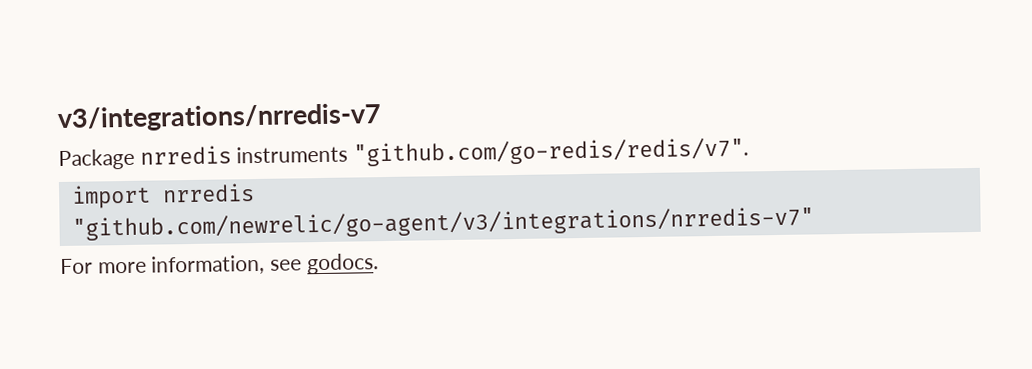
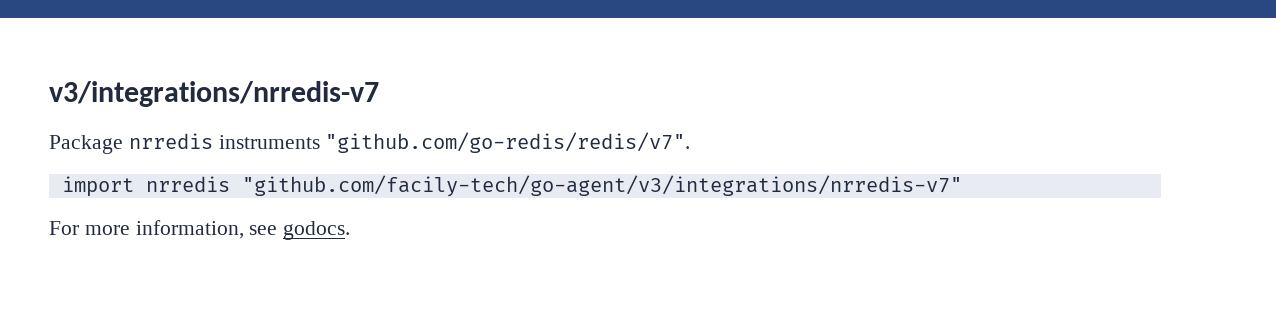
[71,206,814,241] "github.com/newrelic/go-agent/v3/integrations/nrredis-v7" -> [241,175,962,197] "github.com/facily-tech/go-agent/v3/integrations/nrredis-v7"

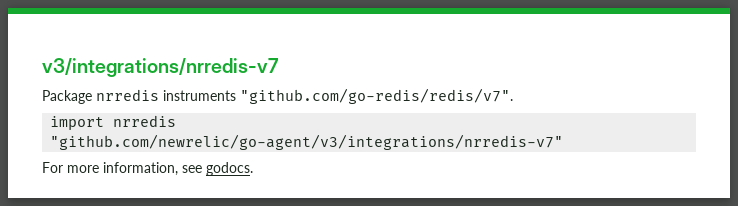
[241,175,962,197] "github.com/facily-tech/go-agent/v3/integrations/nrredis-v7" -> [50,134,564,150] "github.com/newrelic/go-agent/v3/integrations/nrredis-v7"

